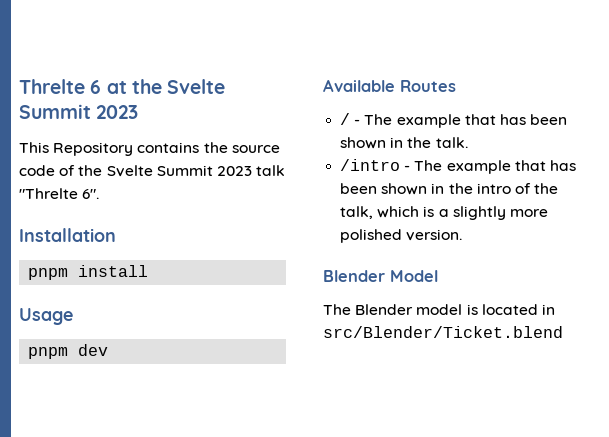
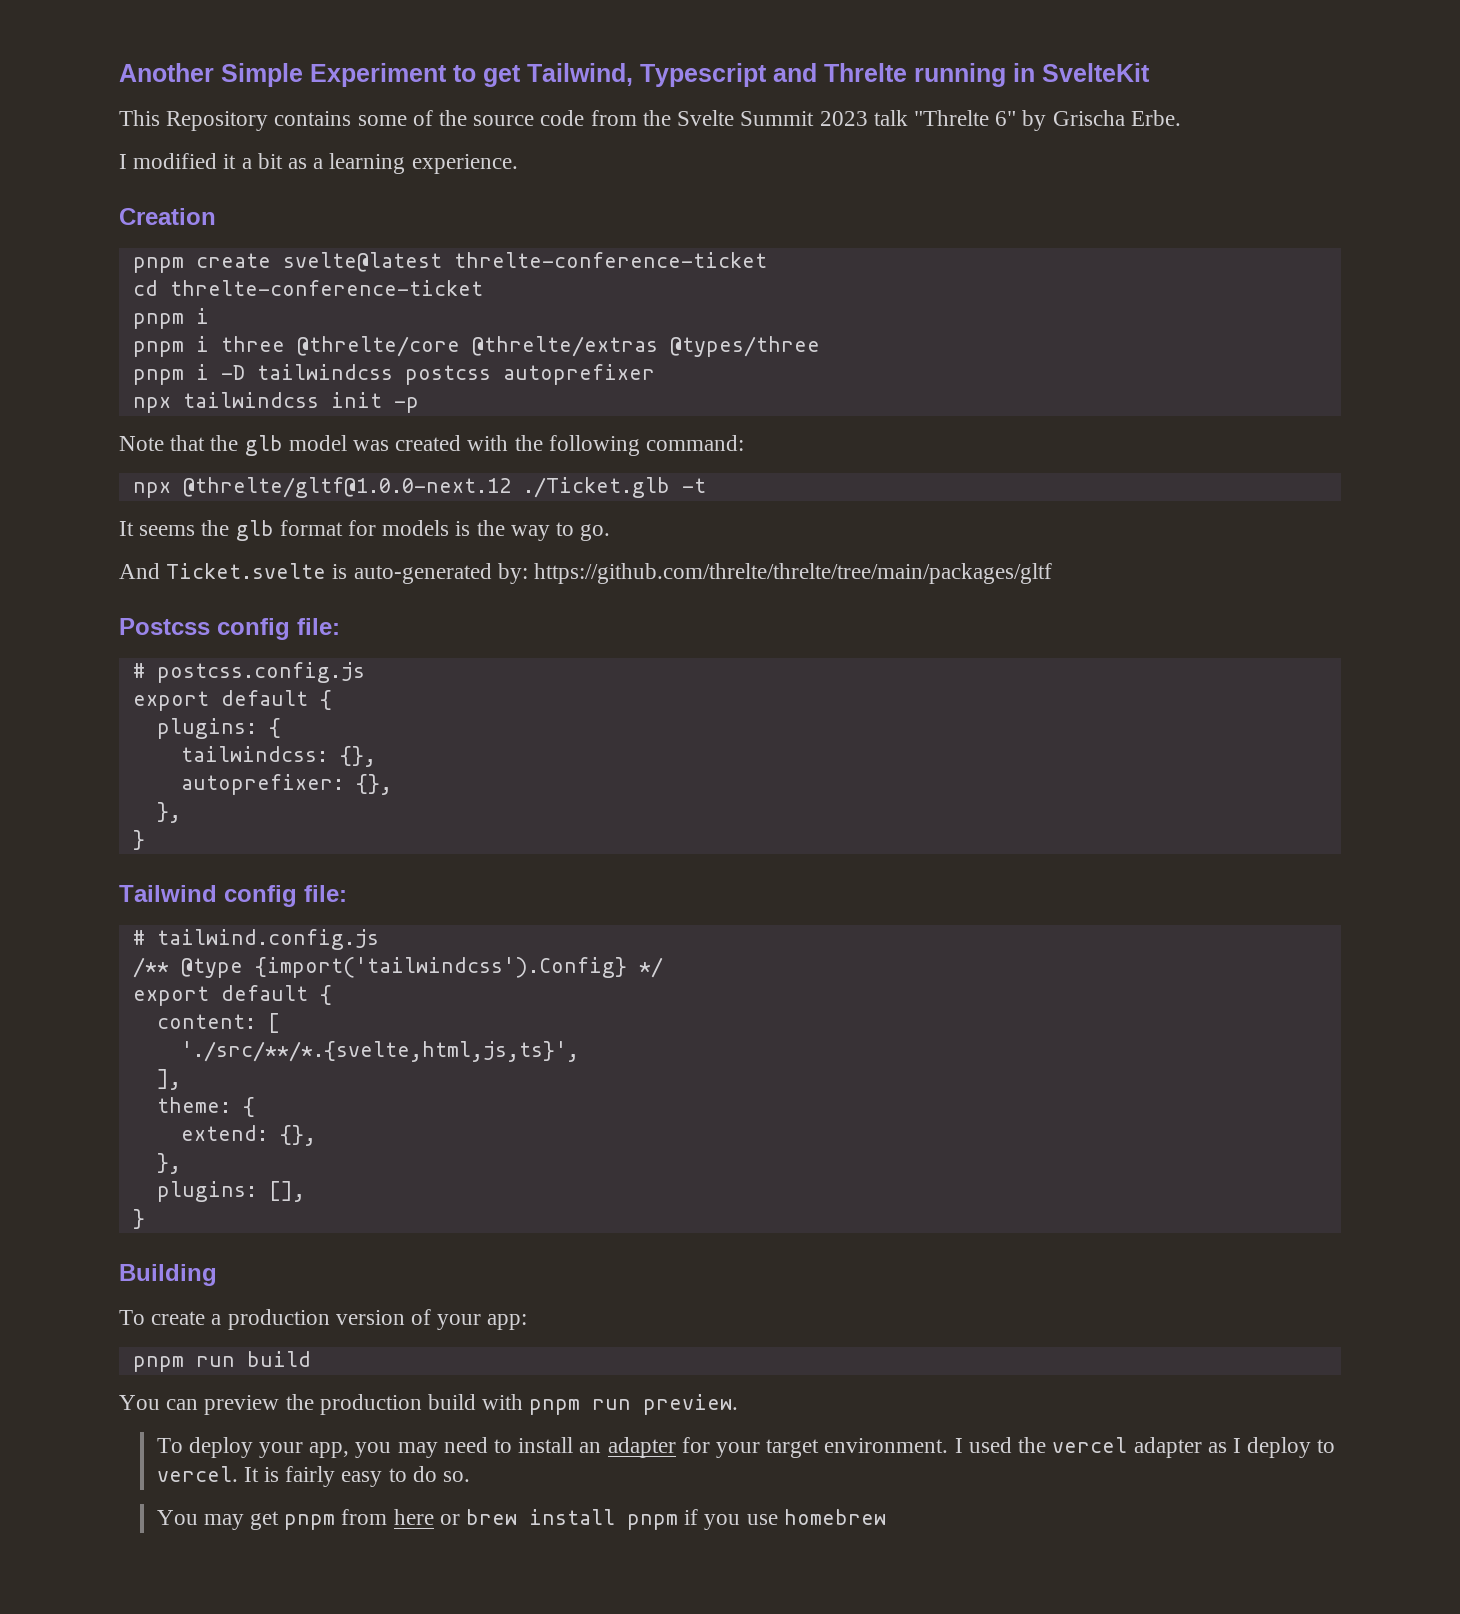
[19,79,226,94] [19,104,139,119] Threlte 6 at the Svelte Summit 2023 -> [119,63,1150,87] Another Simple Experiment to get Tailwind, Typescript and Threlte running in SvelteKit
(200, 147) none -> [357,110,433,126] some of
[59,165,76,176] of -> [590,110,637,126] from
[82,189,100,199] [19,228,116,242] [28,265,149,280] [19,308,73,325] [28,344,109,359] [323,79,456,92] [340,113,568,128] [340,137,468,149] [340,159,576,174] [340,183,559,195] [340,206,548,220] [340,229,463,243] [323,270,438,282] [323,304,555,315] [323,326,563,338] 6". // Installation // pnpm install // Usage // pnpm dev // Available Routes // / - The example that has been shown in the talk. // /intro - The example that has been shown in the intro of the talk, which is a slightly more polished version. // Blender Model // The Blender model is located in src/Blender/Ticket.blend -> [995,110,1181,131] [119,153,518,174] [119,208,216,225] [132,252,767,273] [132,280,483,296] [132,308,209,329] [132,336,820,357] [132,364,655,385] [132,392,419,413] [119,435,745,456] [132,477,706,498] [119,520,611,541] [119,563,1053,584] [119,618,340,640] [132,662,365,683] [132,690,332,711] [156,718,281,739] [180,746,376,767] [180,774,392,795] [156,802,181,823] [132,830,145,850] [119,885,347,907] [132,929,379,950] [132,957,663,978] [132,985,332,1006] [156,1013,280,1033] [180,1041,579,1062] [156,1069,181,1090] [156,1097,255,1117] [180,1125,316,1146] [156,1153,181,1174] [156,1181,305,1202] [132,1209,145,1229] [119,1264,217,1286] [119,1309,528,1330] [132,1351,311,1372] [119,1394,739,1415] [156,1437,1336,1458] [156,1466,470,1487] [156,1509,886,1530] 6" by Grischa Erbe. // I modified it a bit as a learning experience. // Creation // pnpm create svelte@latest threlte-conference-ticket // cd threlte-conference-ticket // pnpm i // pnpm i three @threlte/core @threlte/extras @types/three // pnpm i -D tailwindcss postcss autoprefixer // npx tailwindcss init -p // Note that the glb model was created with the following command: // npx @threlte/gltf@1.0.0-next.12 ./Ticket.glb -t // It seems the glb format for models is the way to go. // And Ticket.svelte is auto-generated by: https://github.com/threlte/threlte/tree/main/packages/gltf // Postcss config file: // # postcss.config.js // export default { // plugins: { // tailwindcss: {}, // autoprefixer: {}, // }, // } // Tailwind config file: // # tailwind.config.js // /** @type {import('tailwindcss').Config} */ // export default { // content: [ // './src/**/*.{svelte,html,js,ts}', // ], // theme: { // extend: {}, // }, // plugins: [], // } // Building // To create a production version of your app: // pnpm run build // You can preview the production build with pnpm run preview. // To deploy your app, you may need to install an adapter for your target environment. I used the vercel adapter as I deploy to vercel. It is fairly easy to do so. // You may get pnpm from here or brew install pnpm if you use homebrew

